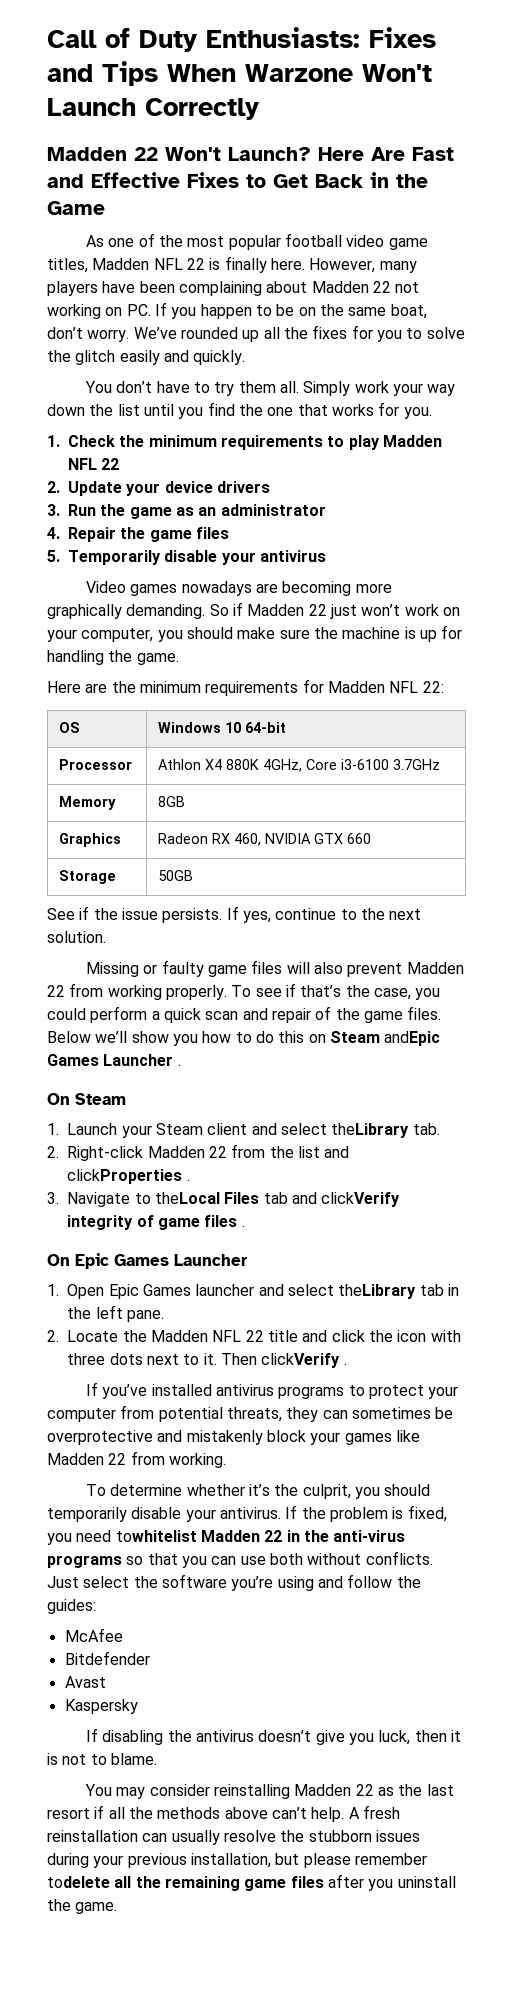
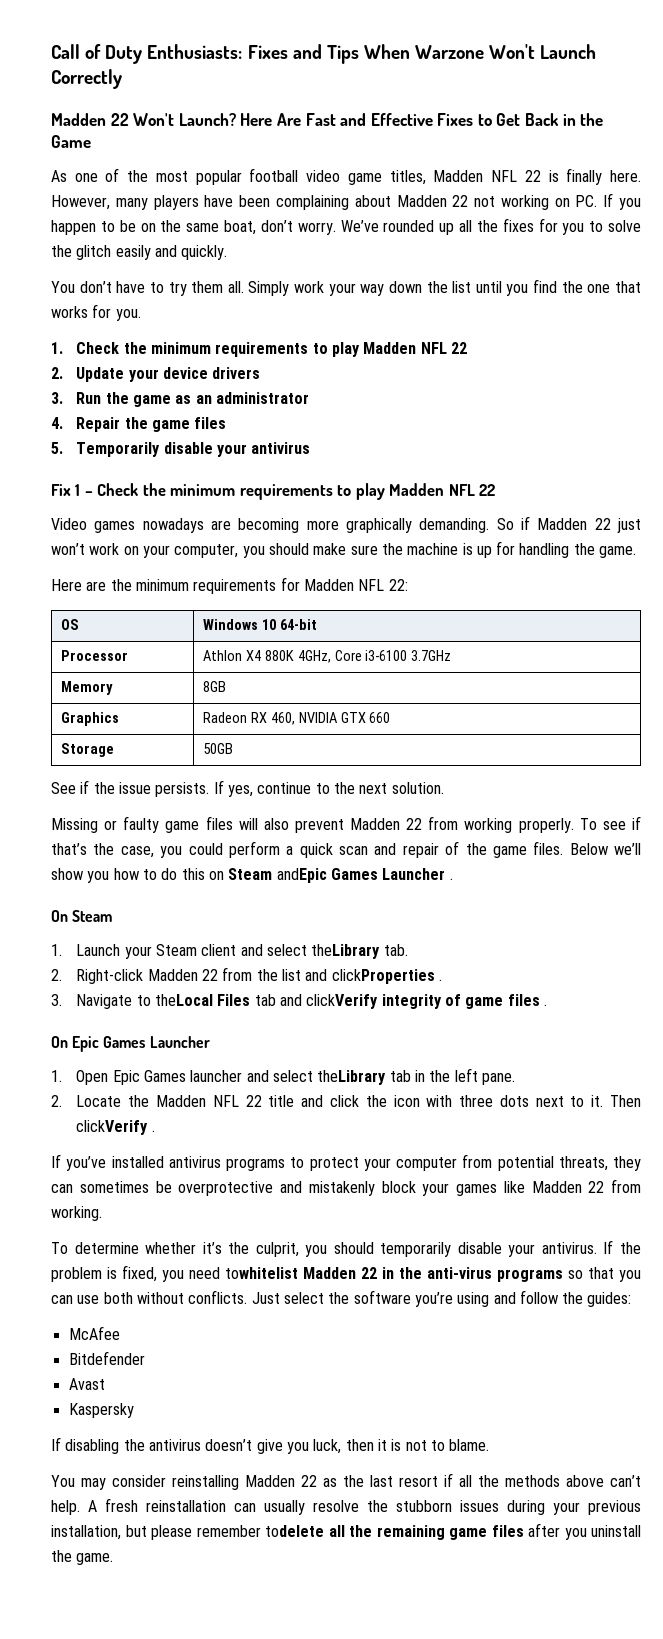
(326, 556) none -> [51,483,496,500] // Fix 1 – Check the minimum requirements to play Madden NFL 22

